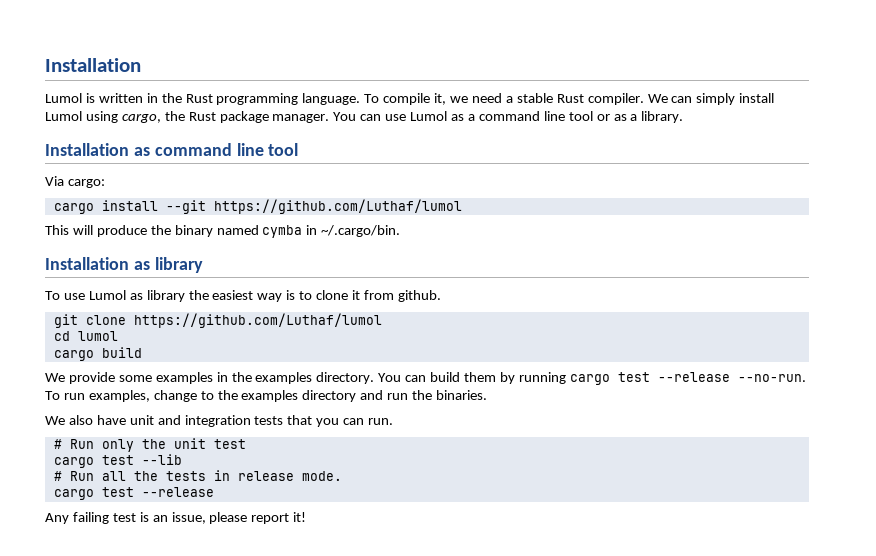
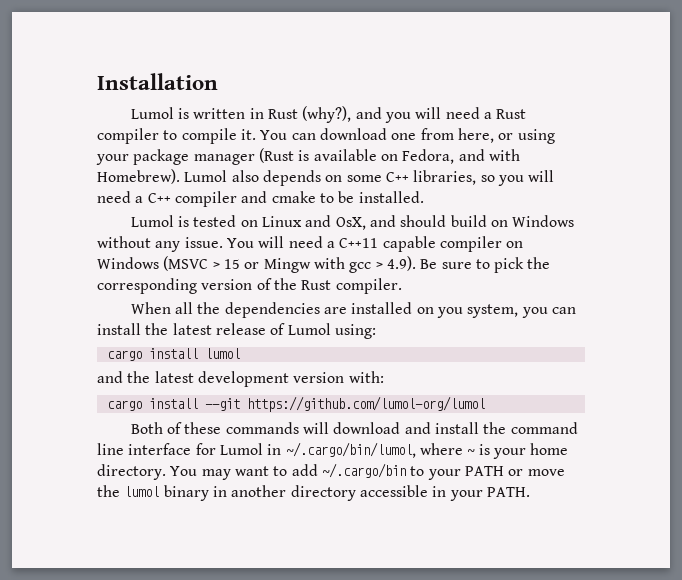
[161,93,775,105] [45,111,684,123] [45,143,299,156] [45,176,105,188] [53,199,462,214] [45,225,401,238] [45,257,203,273] [45,290,441,302] [53,313,382,328] [53,331,118,341] [53,347,142,361] [45,372,806,385] [45,390,488,402] [45,415,394,427] [53,438,246,452] [53,454,182,468] [53,470,342,481] [53,487,214,500] [45,512,307,524] the Rust programming language. To compile it, we need a stable Rust compiler. We can simply install Lumol using cargo, the Rust package manager. You can use Lumol as a command line tool or as a library. // Installation as command line tool // Via cargo: // cargo install --git https://github.com/Luthaf/lumol // This will produce the binary named cymba in ~/.cargo/bin. // Installation as library // To use Lumol as library the easiest way is to clone it from github. // git clone https://github.com/Luthaf/lumol // cd lumol // cargo build // We provide some examples in the examples directory. You can build them by running cargo test --release --no-run. To run examples, change to the examples directory and run the binaries. // We also have unit and integration tests that you can run. // # Run only the unit test // cargo test --lib // # Run all the tests in release mode. // cargo test --release // Any failing test is an issue, please report it! -> [268,106,527,123] [97,128,555,144] [96,148,520,165] [97,169,555,186] [97,191,424,207] [130,215,575,230] [97,236,524,252] [97,256,551,273] [97,278,402,294] [130,302,576,318] [97,323,376,339] [106,348,240,361] [97,371,384,387] [106,396,485,412] [130,422,578,434] [97,442,569,459] [97,463,565,480] [97,485,530,501] Rust (why?), and you will need a Rust compiler to compile it. You can download one from here, or using your package manager (Rust is available on Fedora, and with Homebrew). Lumol also depends on some C++ libraries, so you will need a C++ compiler and cmake to be installed. // Lumol is tested on Linux and OsX, and should build on Windows without any issue. You will need a C++11 capable compiler on Windows (MSVC > 15 or Mingw with gcc > 4.9). Be sure to pick the corresponding version of the Rust compiler. // When all the dependencies are installed on you system, you can install the latest release of Lumol using: // cargo install lumol // and the latest development version with: // cargo install --git https://github.com/lumol-org/lumol // Both of these commands will download and install the command line interface for Lumol in ~/.cargo/bin/lumol, where ~ is your home directory. You may want to add ~/.cargo/bin to your PATH or move the lumol binary in another directory accessible in your PATH.

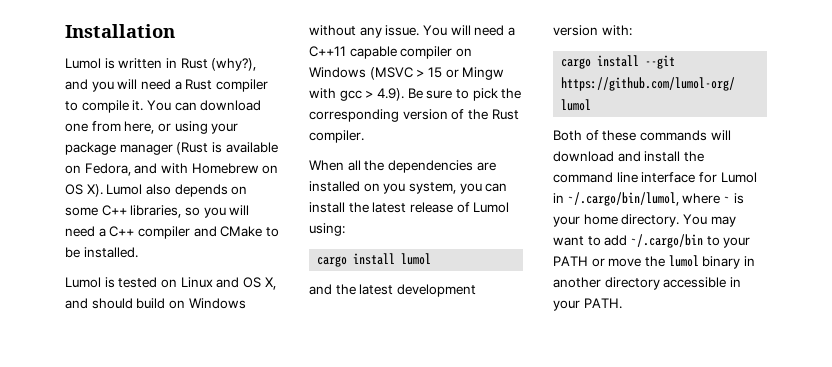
[97,169,180,184] Homebrew). -> [191,163,279,174] [65,184,103,197] Homebrew on OS X).
[271,191,316,203] cmake -> [220,226,263,237] CMake
[335,217,366,230] OsX, -> [242,277,276,290] OS X,

